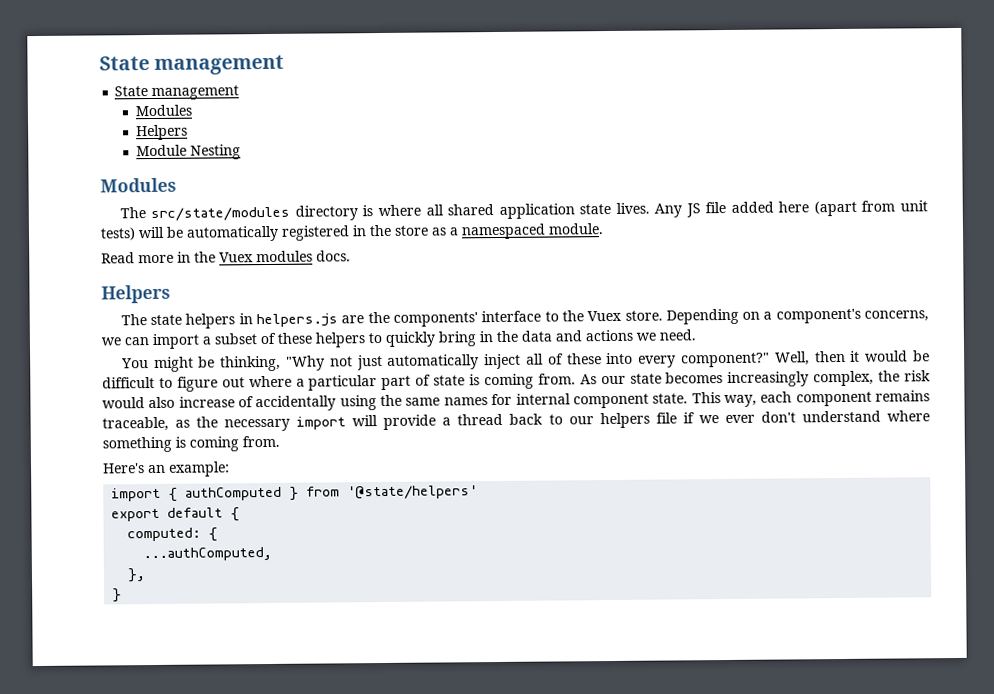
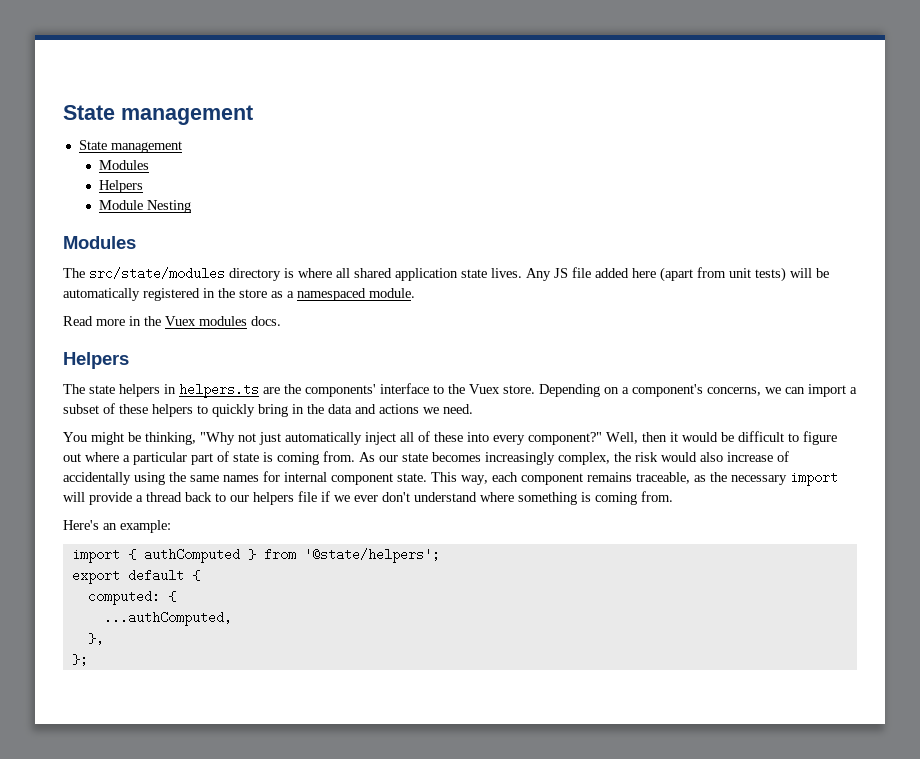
[256,313,339,328] helpers.js -> [179,383,259,398] helpers.ts
[347,485,479,500] '@state/helpers' -> [303,548,440,563] '@state/helpers';
[112,588,123,603] } -> [71,653,88,666] };

